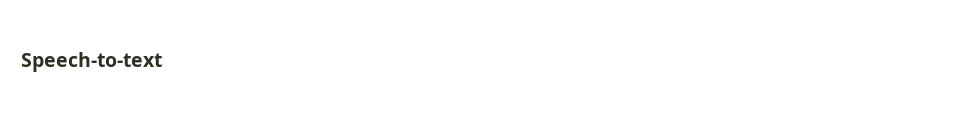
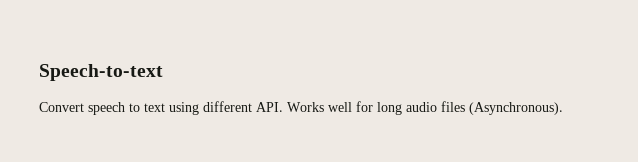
(162, 62) none -> [39,101,563,115] // Convert speech to text using different API. Works well for long audio files (Asynchronous).

